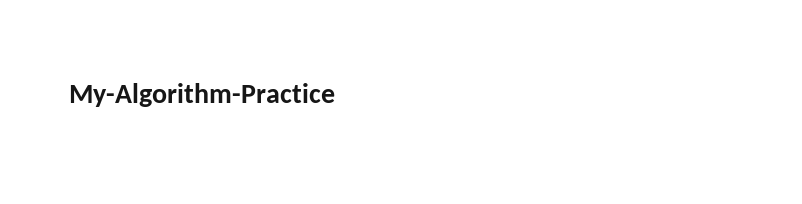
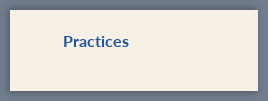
[69,83,335,107] My-Algorithm-Practice -> [63,36,129,47] Practices

